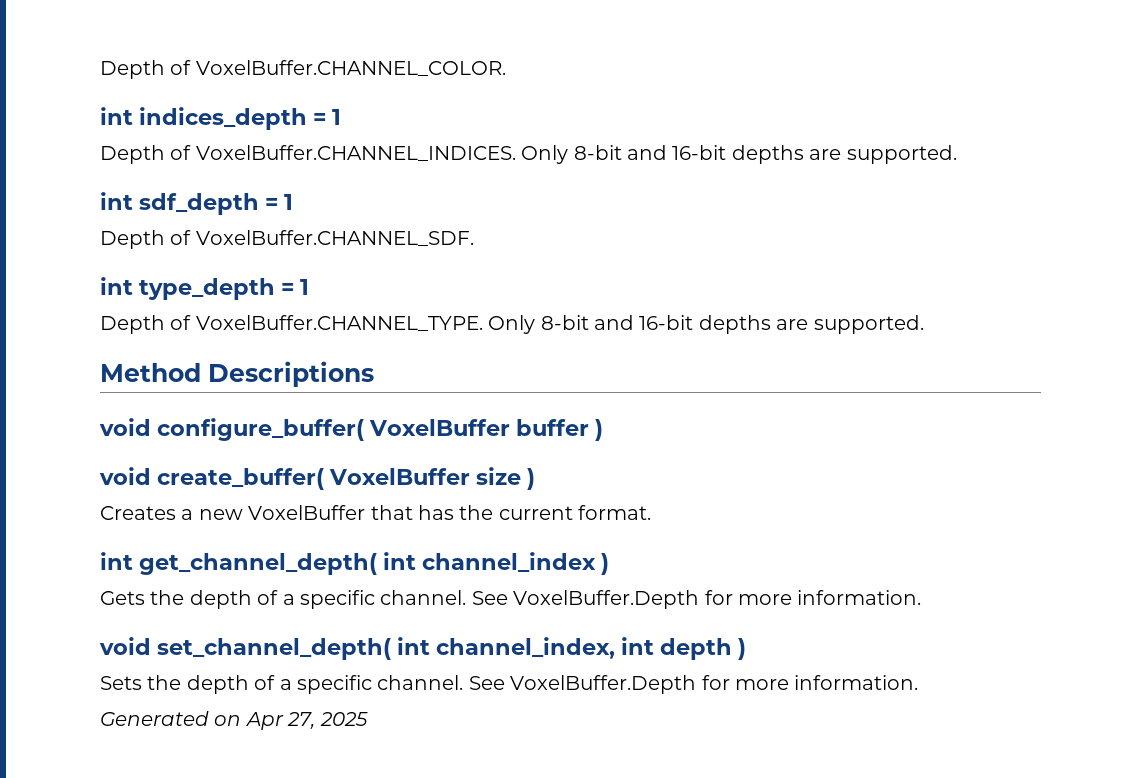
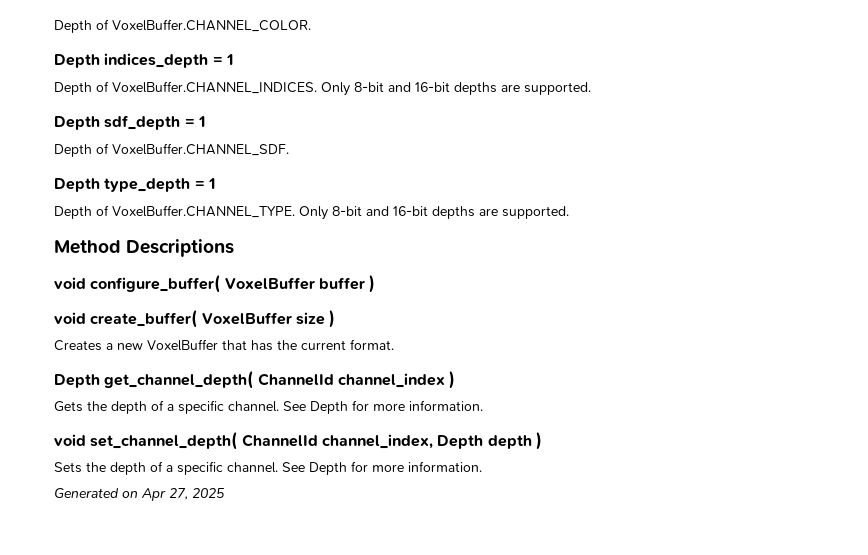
[100,107,133,125] int -> [54,54,100,68] Depth
[100,192,133,210] int -> [54,116,100,130] Depth
[100,277,133,295] int -> [54,178,100,192] Depth
[100,552,417,575] int get_channel_depth( int -> [54,371,334,389] Depth get_channel_depth( ChannelId
[513,590,700,609] VoxelBuffer.Depth -> [310,401,348,414] Depth
[397,637,655,659] int channel_index, int -> [241,434,484,449] ChannelId channel_index, Depth
[510,675,697,694] VoxelBuffer.Depth -> [309,462,347,475] Depth

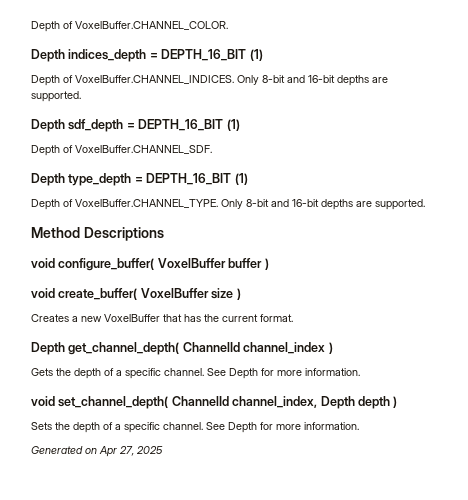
[225,54,234,65] 1 -> [161,49,263,61] DEPTH_16_BIT (1)
[197,116,206,127] 1 -> [138,119,240,131] DEPTH_16_BIT (1)
[207,178,216,189] 1 -> [146,173,248,185] DEPTH_16_BIT (1)

